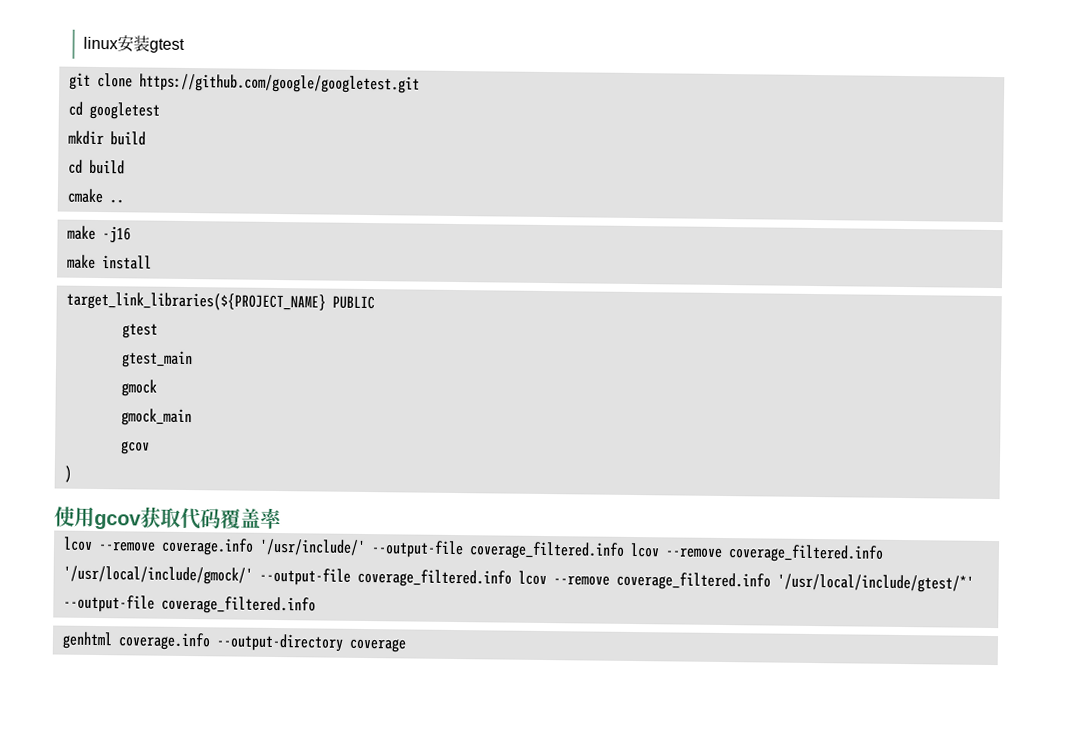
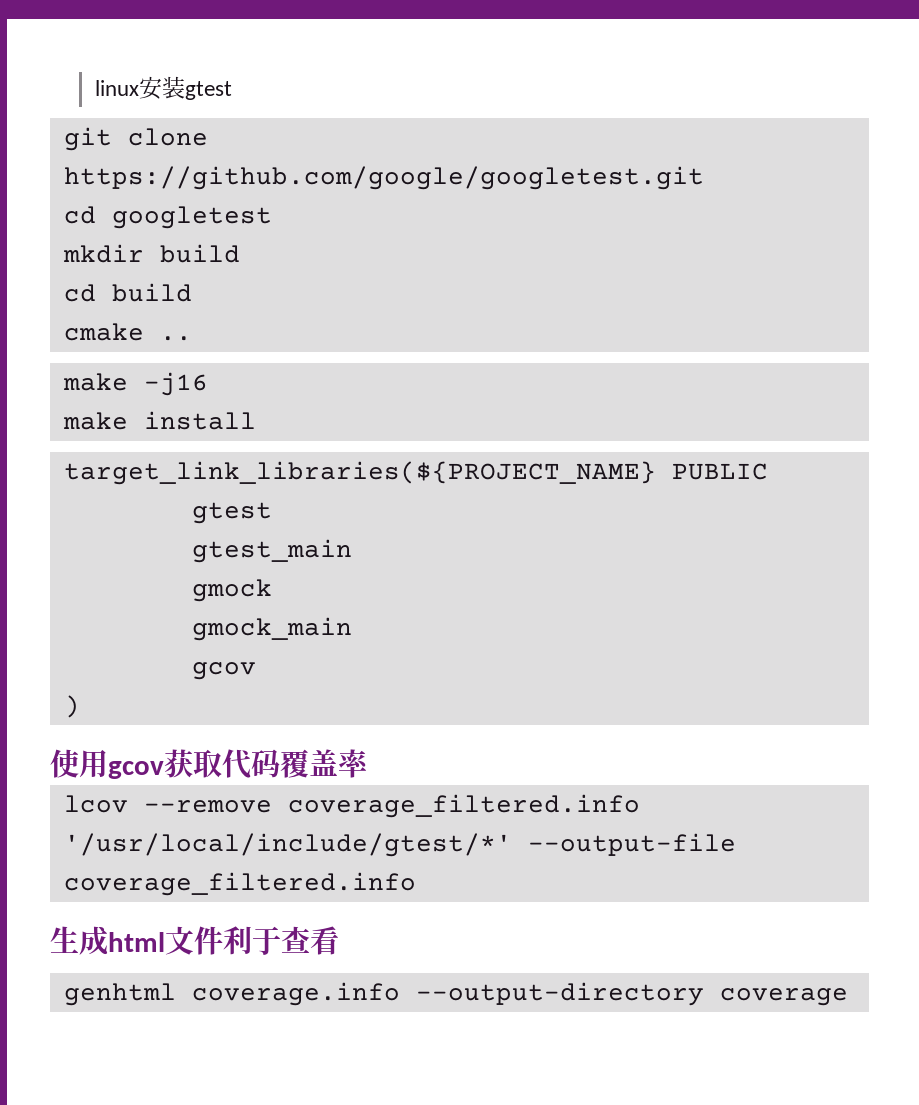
[160,537,884,563] [62,565,610,588] coverage.info '/usr/include/' --output-file coverage_filtered.info lcov --remove coverage_filtered.info '/usr/local/include/gmock/' --output-file coverage_filtered.info lcov --remove -> (272, 806) none
(316, 605) none -> [50,926,339,955] // 生成html文件利于查看

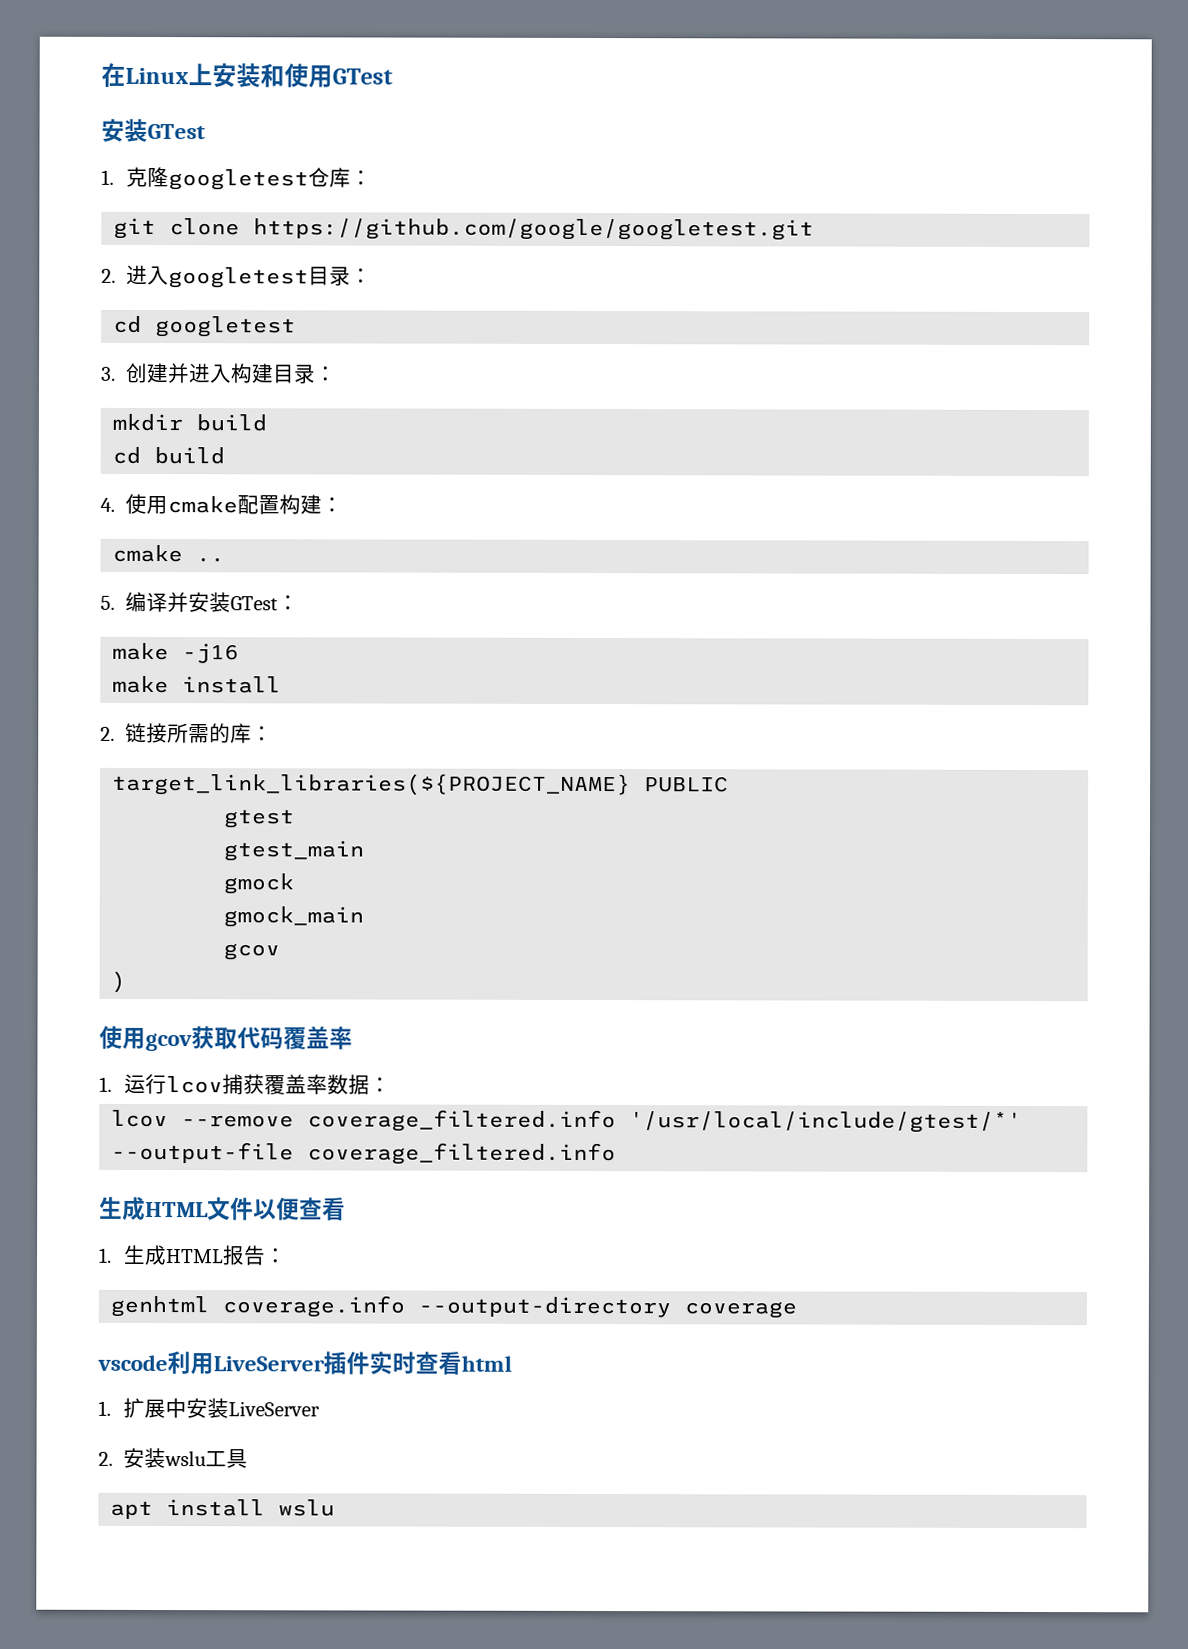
[94,76,232,100] [63,127,208,151] [63,166,704,190] [63,206,272,229] [62,244,240,263] [63,283,192,302] [63,323,192,341] linux安装gtest // git clone https://github.com/google/googletest.git // cd googletest // mkdir build // cd build // cmake .. -> [101,62,393,88] [101,118,206,142] [101,166,372,191] [113,217,815,241] [101,264,372,289] [113,315,297,338] [101,362,337,384] [112,413,268,432] [112,446,226,465] [100,493,343,515] [112,544,226,563] [100,591,299,613] 在Linux上安装和使用GTest // 安装GTest // 1.克隆googletest仓库： // git clone https://github.com/google/googletest.git // 2.进入googletest目录： // cd googletest // 3.创建并进入构建目录： // mkdir build // cd build // 4.使用cmake配置构建： // cmake .. // 5.编译并安装GTest：
(256, 420) none -> [100,722,273,744] // 2.链接所需的库：
(368, 763) none -> [99,1073,391,1096] // 1.运行lcov捕获覆盖率数据：
[108,926,339,955] [63,982,848,1006] html文件利于查看 // genhtml coverage.info --output-directory coverage -> [145,1197,346,1221] [99,1244,287,1266] [110,1295,798,1319] [97,1350,512,1375] [98,1397,320,1419] [98,1447,248,1469] [110,1499,336,1520] HTML文件以便查看 // 1.生成HTML报告： // genhtml coverage.info --output-directory coverage // vscode利用LiveServer插件实时查看html // 1.扩展中安装LiveServer // 2.安装wslu工具 // apt install wslu

